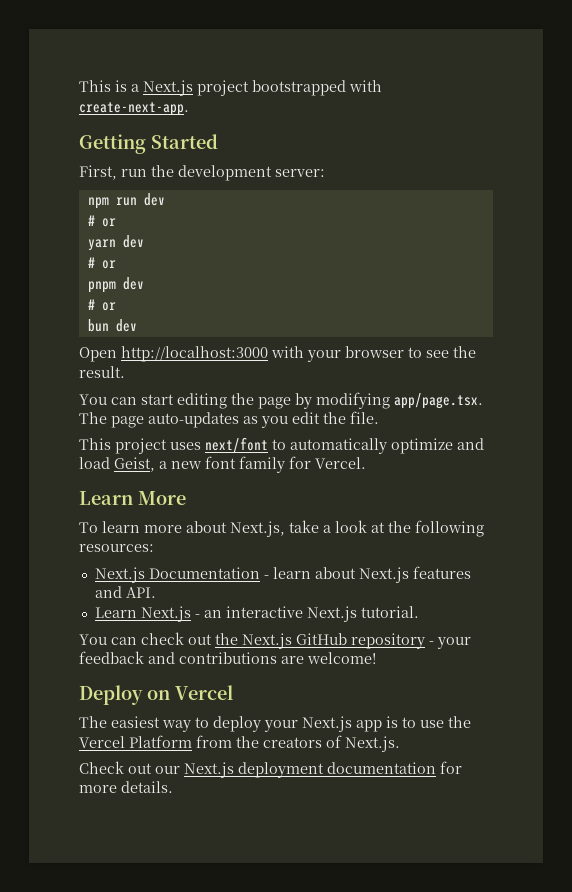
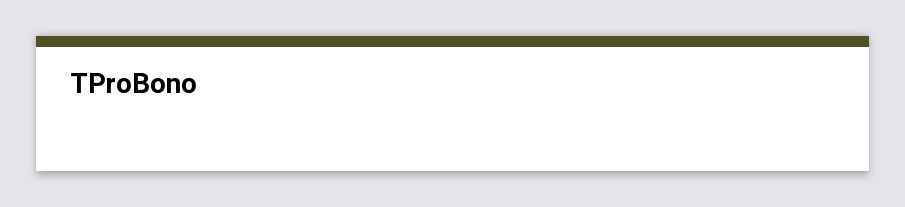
[79,80,382,96] [79,102,189,116] [79,134,218,154] [79,165,325,181] [87,193,165,209] [87,215,116,227] [87,235,144,251] [87,257,116,269] [87,277,144,293] [87,299,116,311] [87,319,137,332] [79,346,476,362] [79,366,125,378] [79,392,483,409] [79,411,379,428] [79,437,484,454] [79,456,366,473] [79,491,186,505] [79,520,484,537] [79,544,154,552] [94,566,471,583] [94,586,156,598] [94,606,419,622] [79,632,471,649] [79,651,376,664] [79,685,233,705] [79,716,471,732] [79,735,400,752] [79,761,462,778] [79,781,173,793] This is a Next.js project bootstrapped with create-next-app. // Getting Started // First, run the development server: // npm run dev // # or // yarn dev // # or // pnpm dev // # or // bun dev // Open http://localhost:3000 with your browser to see the result. // You can start editing the page by modifying app/page.tsx. The page auto-updates as you edit the file. // This project uses next/font to automatically optimize and load Geist, a new font family for Vercel. // Learn More // To learn more about Next.js, take a look at the following resources: // Next.js Documentation - learn about Next.js features and API. // Learn Next.js - an interactive Next.js tutorial. // You can check out the Next.js GitHub repository - your feedback and contributions are welcome! // Deploy on Vercel // The easiest way to deploy your Next.js app is to use the Vercel Platform from the creators of Next.js. // Check out our Next.js deployment documentation for more details. -> [70,73,197,93] TProBono

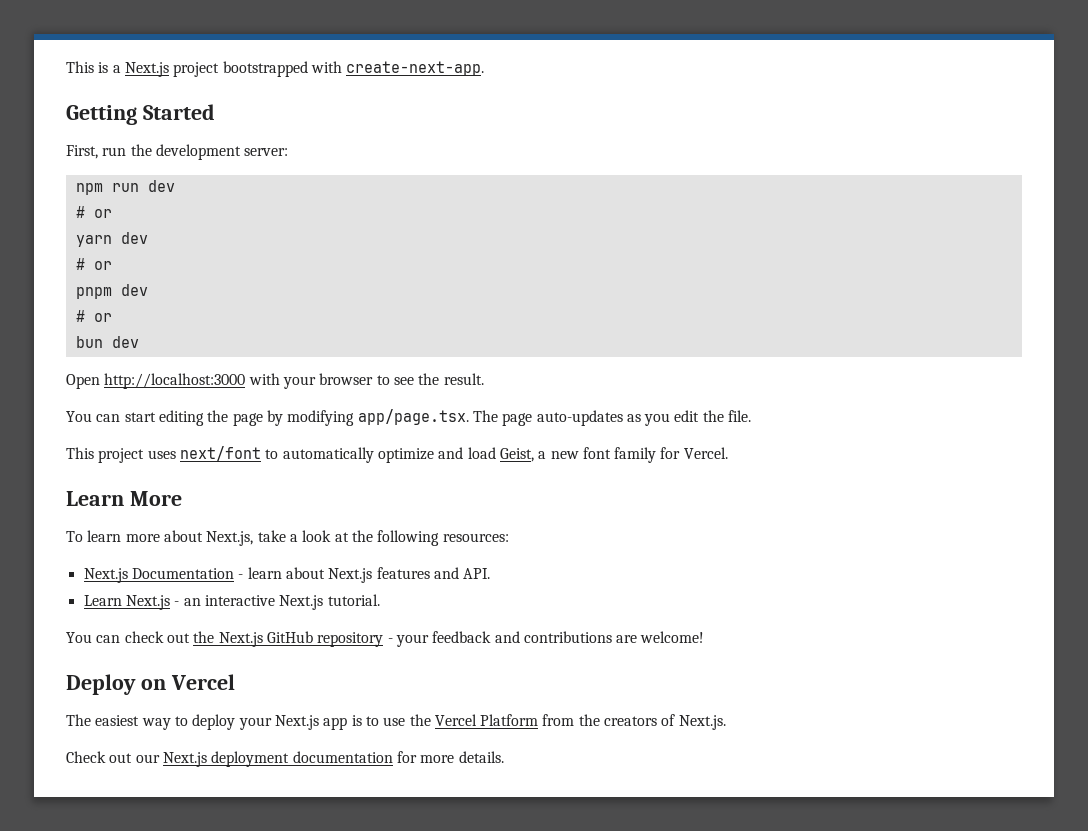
[70,73,197,93] TProBono -> [66,61,485,77] [66,104,215,125] [66,144,289,160] [75,180,175,195] [75,206,112,218] [75,232,148,247] [75,258,112,270] [75,284,148,299] [75,310,112,322] [75,336,139,348] [66,373,484,389] [66,409,752,426] [66,446,728,463] [66,491,182,506] [66,530,509,546] [83,567,491,583] [83,594,380,610] [66,631,705,647] [66,674,235,695] [66,714,726,730] [66,751,504,767] This is a Next.js project bootstrapped with create-next-app. // Getting Started // First, run the development server: // npm run dev // # or // yarn dev // # or // pnpm dev // # or // bun dev // Open http://localhost:3000 with your browser to see the result. // You can start editing the page by modifying app/page.tsx. The page auto-updates as you edit the file. // This project uses next/font to automatically optimize and load Geist, a new font family for Vercel. // Learn More // To learn more about Next.js, take a look at the following resources: // Next.js Documentation - learn about Next.js features and API. // Learn Next.js - an interactive Next.js tutorial. // You can check out the Next.js GitHub repository - your feedback and contributions are welcome! // Deploy on Vercel // The easiest way to deploy your Next.js app is to use the Vercel Platform from the creators of Next.js. // Check out our Next.js deployment documentation for more details.

